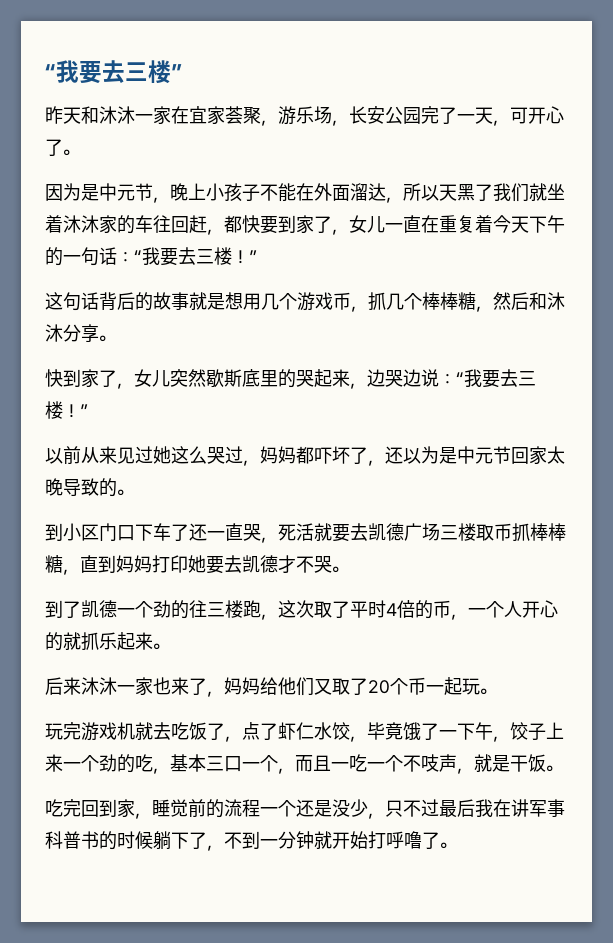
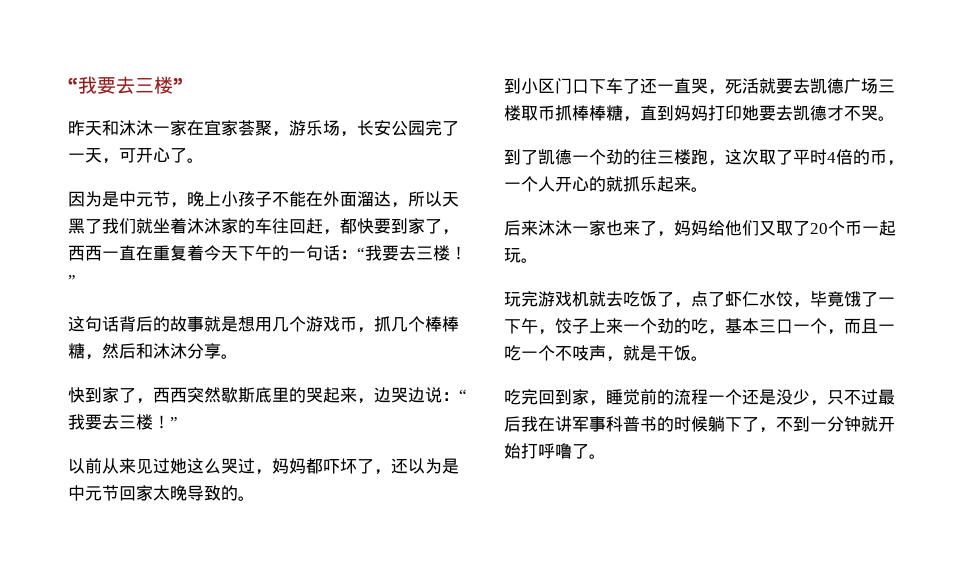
[349,215,385,233] 女儿 -> [68,245,102,261] 西西
[134,369,170,387] 女儿 -> [153,387,187,403] 西西

